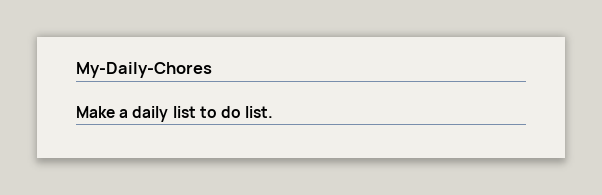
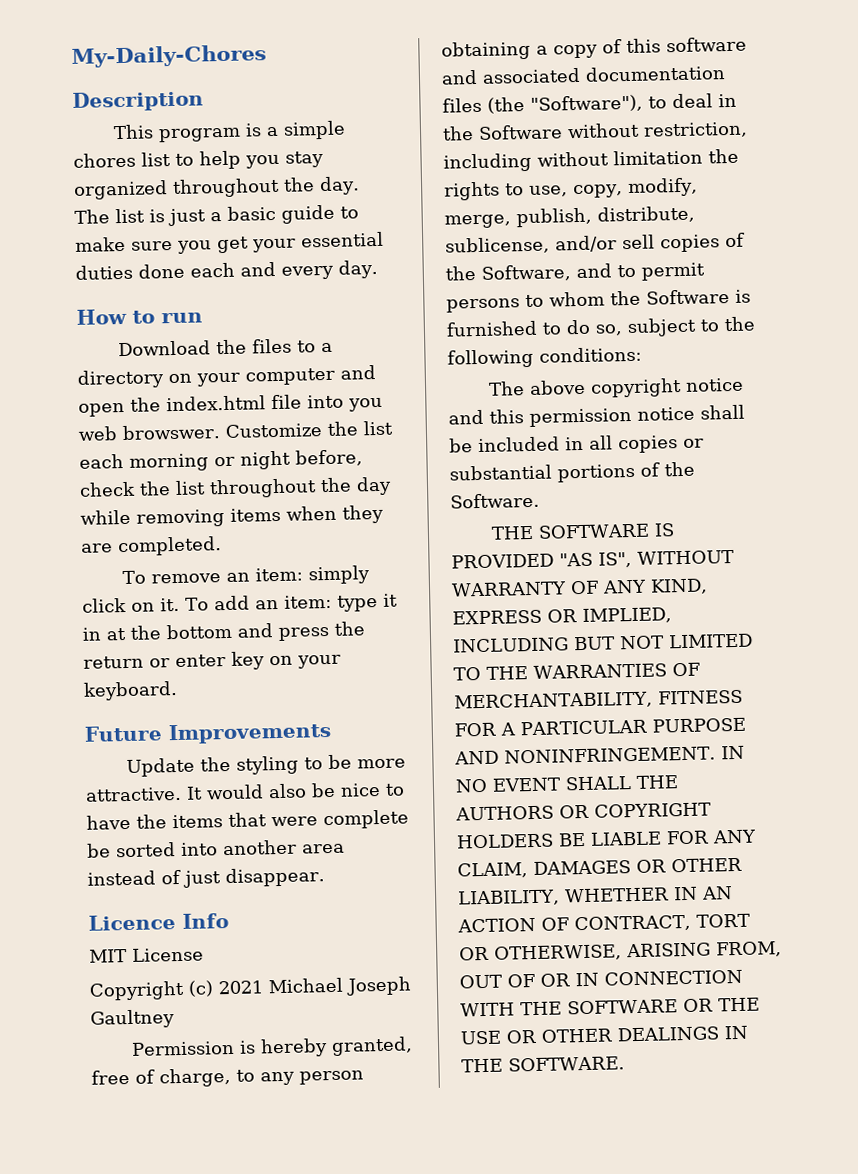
[76,106,274,122] Make a daily list to do list. -> [72,90,204,112] [113,120,347,143] [73,150,324,170] [73,176,360,200] [74,204,359,227] [75,231,384,254] [75,259,378,280] [76,308,203,325] [118,338,334,357] [77,365,376,389] [78,394,383,417] [78,420,393,441] [79,449,363,472] [79,476,392,499] [80,504,384,528] [81,536,222,557] [122,565,371,585] [82,593,398,613] [82,621,365,641] [83,651,341,670] [83,680,178,701] [84,721,332,745] [126,754,407,777] [85,782,405,802] [86,809,409,830] [86,839,345,858] [87,867,325,888] [88,913,229,931] [89,947,204,963] [89,976,412,1001] [90,1009,175,1029] [131,1036,414,1058] [91,1068,364,1088] [441,36,747,61] [441,65,726,85] [442,93,737,114] [442,121,748,141] [443,148,739,173] [444,177,698,201] [444,205,695,229] [445,232,745,255] [445,262,705,282] [446,289,751,313] [446,316,756,338] [447,346,642,369] [488,377,745,398] [448,404,745,427] [449,435,704,454] [449,461,695,483] [450,492,540,509] [491,523,676,540] [451,549,734,569] [451,578,708,597] [452,607,672,625] [453,633,753,653] [453,662,700,681] [454,689,743,711] [454,717,746,737] [454,745,745,765] [455,775,679,793] [455,802,711,821] [456,829,757,849] [457,857,742,879] [458,886,733,907] [457,913,750,933] [459,941,782,962] [459,969,743,989] [460,997,760,1017] [460,1025,748,1045] [461,1056,625,1073] Description // This program is a simple chores list to help you stay organized throughout the day. The list is just a basic guide to make sure you get your essential duties done each and every day. // How to run // Download the files to a directory on your computer and open the index.html file into you web browswer. Customize the list each morning or night before, check the list throughout the day while removing items when they are completed. // To remove an item: simply click on it. To add an item: type it in at the bottom and press the return or enter key on your keyboard. // Future Improvements // Update the styling to be more attractive. It would also be nice to have the items that were complete be sorted into another area instead of just disappear. // Licence Info // MIT License // Copyright (c) 2021 Michael Joseph Gaultney // Permission is hereby granted, free of charge, to any person obtaining a copy of this software and associated documentation files (the "Software"), to deal in the Software without restriction, including without limitation the rights to use, copy, modify, merge, publish, distribute, sublicense, and/or sell copies of the Software, and to permit persons to whom the Software is furnished to do so, subject to the following conditions: // The above copyright notice and this permission notice shall be included in all copies or substantial portions of the Software. // THE SOFTWARE IS PROVIDED "AS IS", WITHOUT WARRANTY OF ANY KIND, EXPRESS OR IMPLIED, INCLUDING BUT NOT LIMITED TO THE WARRANTIES OF MERCHANTABILITY, FITNESS FOR A PARTICULAR PURPOSE AND NONINFRINGEMENT. IN NO EVENT SHALL THE AUTHORS OR COPYRIGHT HOLDERS BE LIABLE FOR ANY CLAIM, DAMAGES OR OTHER LIABILITY, WHETHER IN AN ACTION OF CONTRACT, TORT OR OTHERWISE, ARISING FROM, OUT OF OR IN CONNECTION WITH THE SOFTWARE OR THE USE OR OTHER DEALINGS IN THE SOFTWARE.

